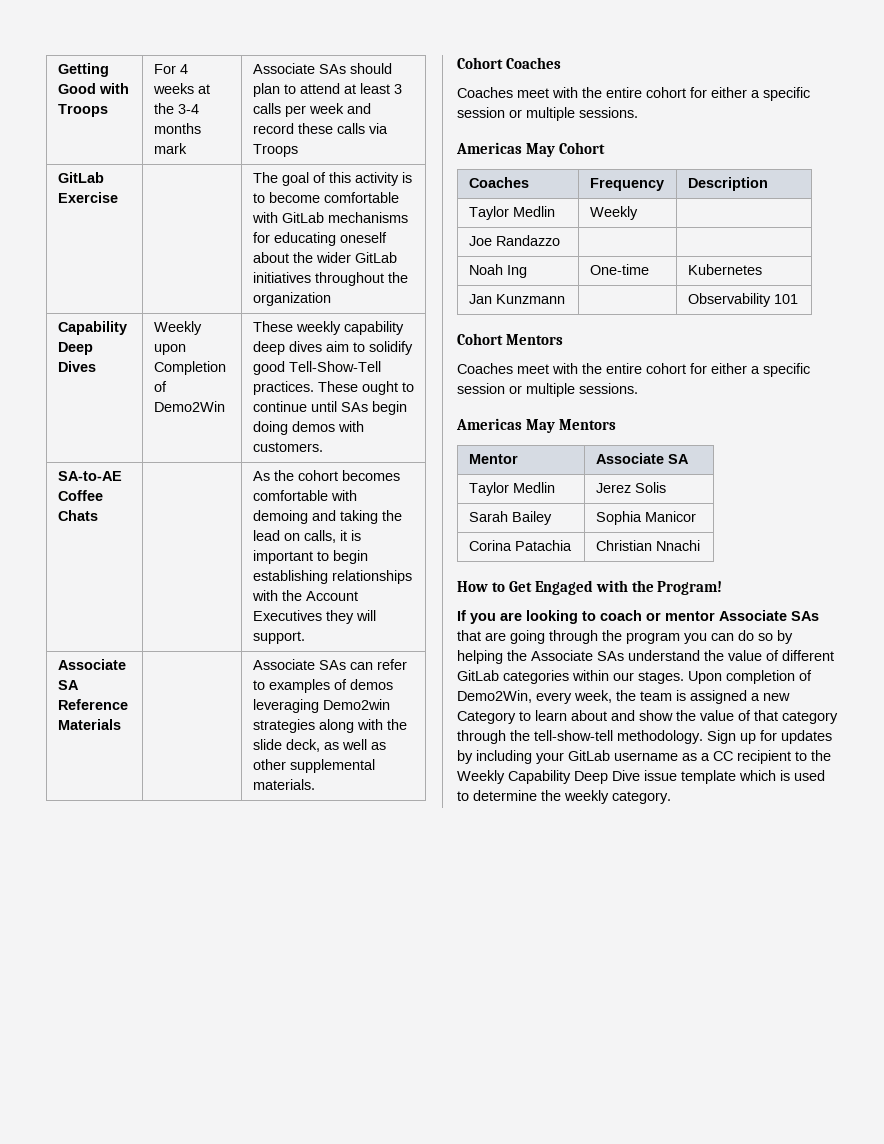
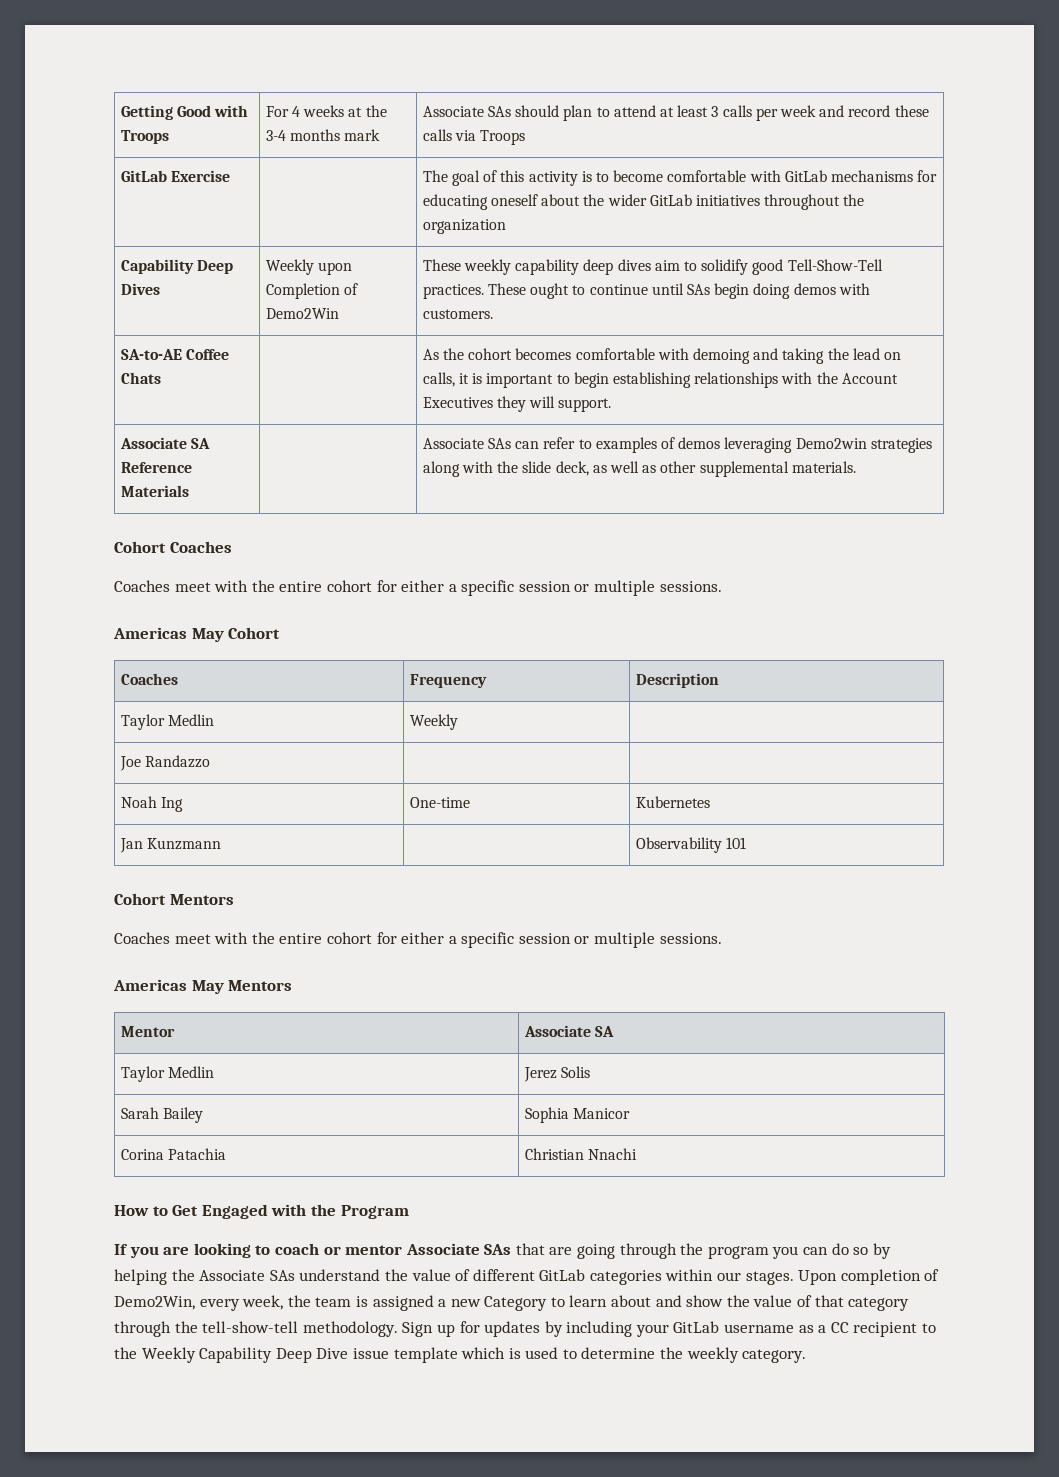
[657,581,723,595] Program! -> [340,1205,409,1219] Program

